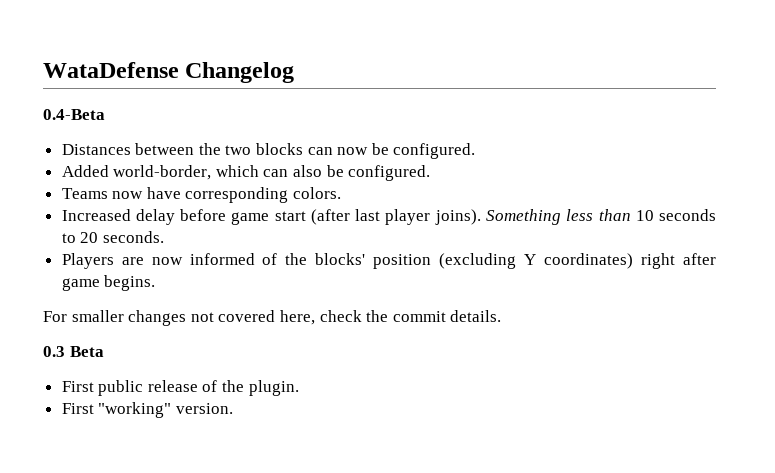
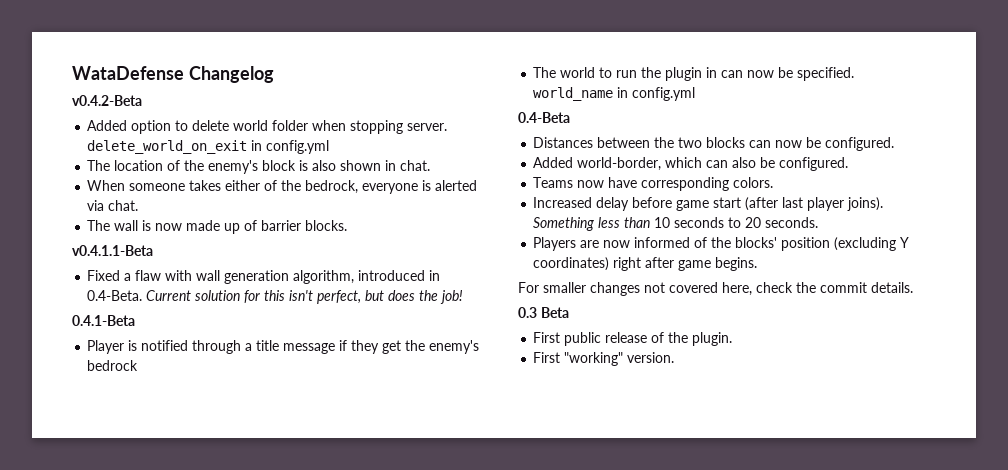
(295, 72) none -> [72,95,142,106] [87,120,448,134] [87,140,330,154] [87,160,431,174] [87,180,478,194] [87,200,139,211] [87,220,348,234] [72,245,153,256] [87,270,441,284] [87,290,464,304] [72,315,135,326] [87,340,480,354] [87,360,139,371] [533,67,855,81] [533,87,696,101] // v0.4.2-Beta // Added option to delete world folder when stopping server. delete_world_on_exit in config.yml // The location of the enemy's block is also shown in chat. // When someone takes either of the bedrock, everyone is alerted via chat. // The wall is now made up of barrier blocks. // v0.4.1.1-Beta // Fixed a flaw with wall generation algorithm, introduced in 0.4-Beta. Current solution for this isn't perfect, but does the job! // 0.4.1-Beta // Player is notified through a title message if they get the enemy's bedrock // The world to run the plugin in can now be specified. world_name in config.yml

